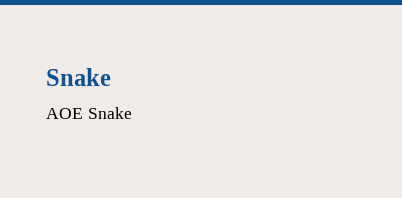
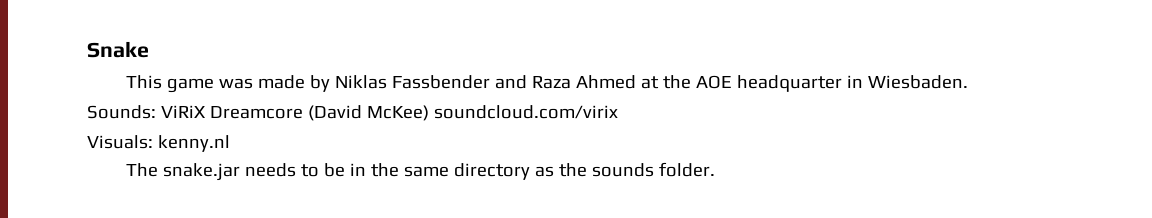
[46,107,132,119] AOE Snake -> [126,75,969,93] [87,105,618,121] [87,135,230,152] [126,162,716,181] This game was made by Niklas Fassbender and Raza Ahmed at the AOE headquarter in Wiesbaden. // Sounds: ViRiX Dreamcore (David McKee) soundcloud.com/virix // Visuals: kenny.nl // The snake.jar needs to be in the same directory as the sounds folder.

